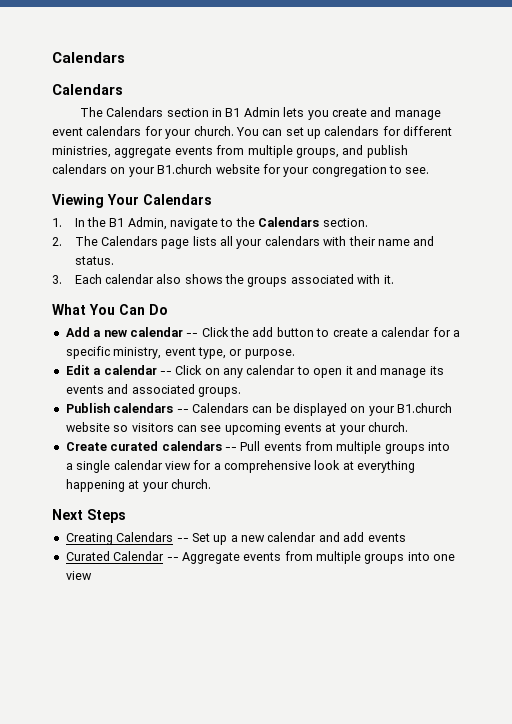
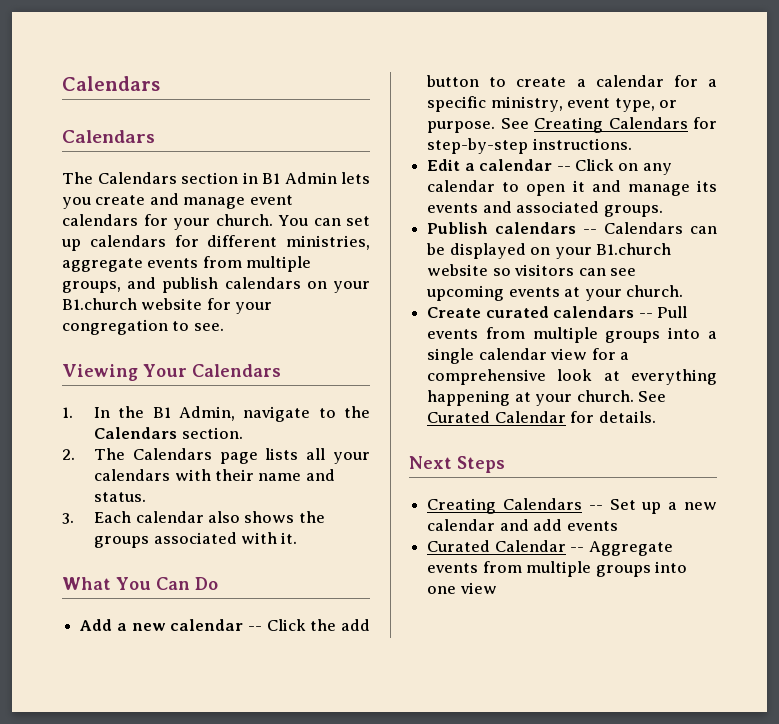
(295, 354) none -> [500,117,717,133] [427,138,632,154] See Creating Calendars for step-by-step instructions.
(211, 484) none -> [637,391,666,402] [427,411,656,423] See Curated Calendar for details.

